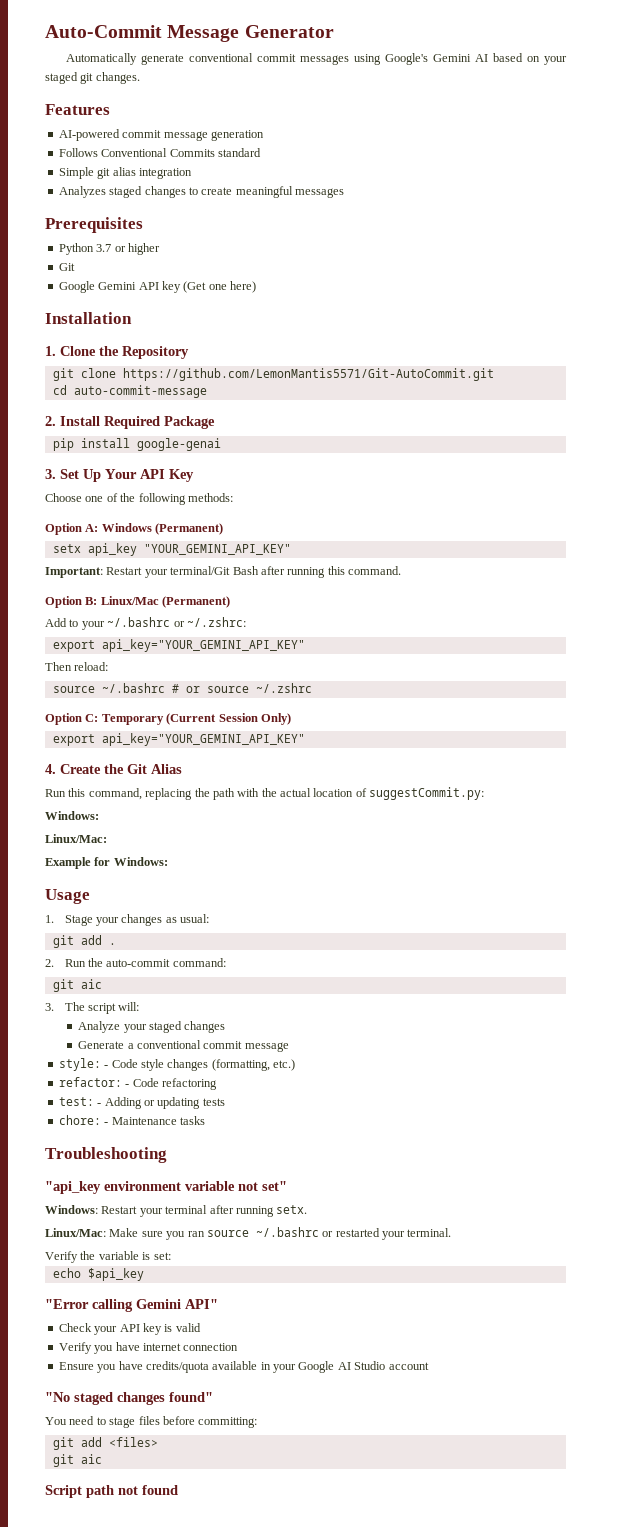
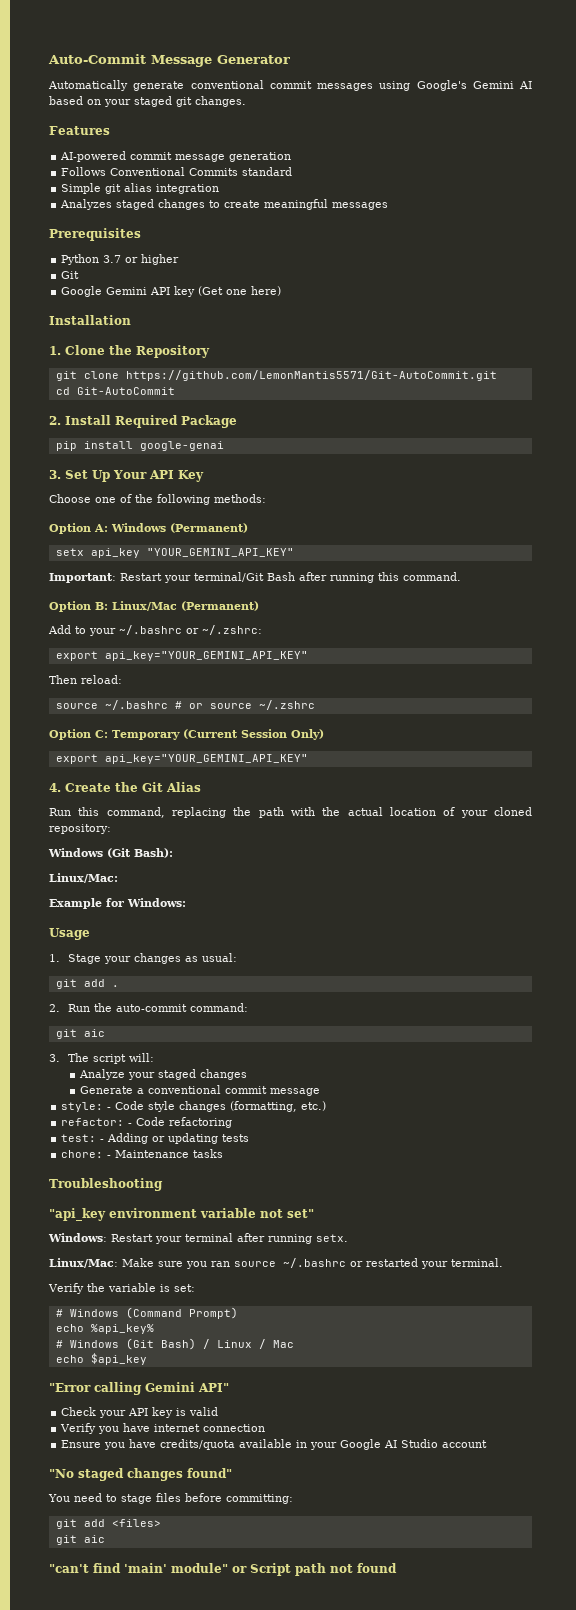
[73,385,207,398] auto-commit-message -> [76,387,175,395] Git-AutoCommit
[369,787,485,800] [45,811,99,820] suggestCommit.py: // Windows: -> [460,807,532,818] [49,824,111,834] [48,848,173,858] your cloned repository: // Windows (Git Bash):
(171, 1256) none -> [55,1307,238,1319] [55,1324,154,1334] [55,1338,294,1350] // # Windows (Command Prompt) // echo %api_key% // # Windows (Git Bash) / Linux / Mac
(102, 1459) none -> [49,1563,247,1573] "can't find 'main' module" or

